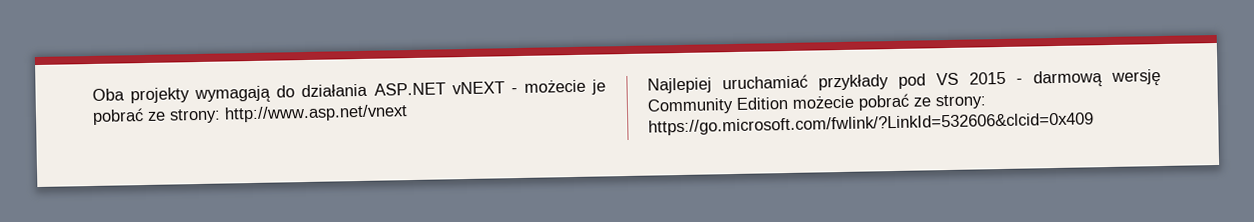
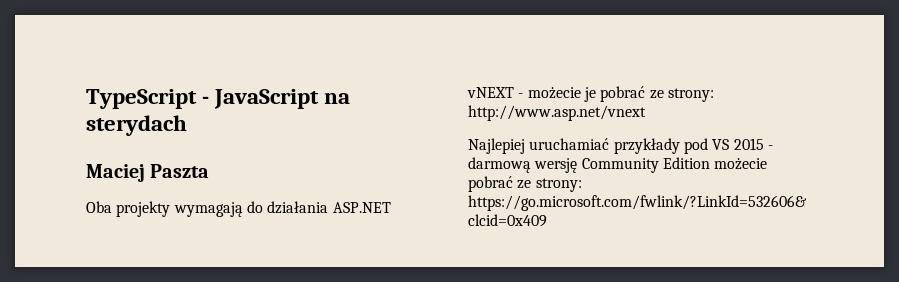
(92, 94) none -> [86,89,351,109] [86,115,187,136] [86,164,210,182] TypeScript - JavaScript na sterydach // Maciej Paszta //

